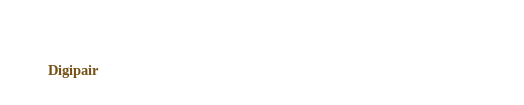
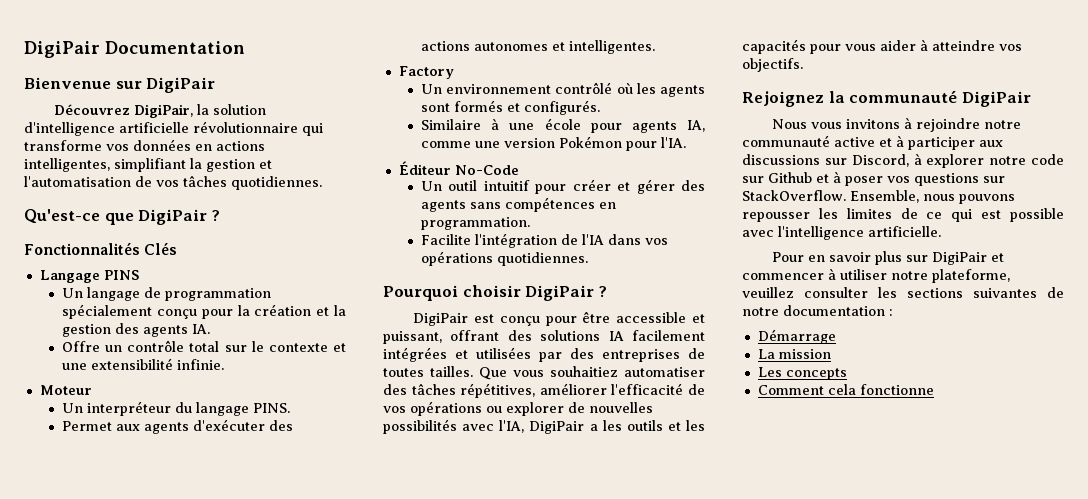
[48,65,99,78] Digipair -> [24,41,245,58] [24,77,216,93] [54,104,267,118] [24,121,323,136] [24,139,265,151] [24,158,272,172] [24,175,322,190] [24,209,220,225] [24,242,178,255] [39,270,139,283] [62,287,272,301] [62,304,346,319] [62,323,211,337] [62,340,346,352] [62,358,225,370] [39,385,92,395] [62,401,291,416] [62,419,294,434] [421,40,656,54] [398,66,454,79] [421,82,705,97] [421,100,601,115] [421,118,705,133] [421,136,687,151] [398,161,519,175] [421,179,705,194] [421,197,617,212] [421,217,531,230] [421,233,669,248] [421,251,589,266] [383,285,607,301] [413,311,705,326] [383,330,705,344] [383,347,705,362] [383,366,705,380] [383,383,705,398] [383,401,653,416] [383,419,705,434] [742,39,1022,54] [742,58,803,72] [742,90,1031,107] [772,117,1022,132] [742,135,1003,150] [742,153,1064,168] [742,171,1005,186] [742,190,1015,204] [742,208,1064,222] [742,226,941,240] [772,251,1005,265] [742,268,1010,283] [742,287,1064,298] [742,305,893,316] [757,329,836,344] [757,349,831,359] [757,367,847,380] [757,384,934,395] DigiPair Documentation // Bienvenue sur DigiPair // Découvrez DigiPair, la solution d'intelligence artificielle révolutionnaire qui transforme vos données en actions intelligentes, simplifiant la gestion et l'automatisation de vos tâches quotidiennes. // Qu'est-ce que DigiPair ? // Fonctionnalités Clés // Langage PINS // Un langage de programmation spécialement conçu pour la création et la gestion des agents IA. // Offre un contrôle total sur le contexte et une extensibilité infinie. // Moteur // Un interpréteur du langage PINS. // Permet aux agents d'exécuter des actions autonomes et intelligentes. // Factory // Un environnement contrôlé où les agents sont formés et configurés. // Similaire à une école pour agents IA, comme une version Pokémon pour l'IA. // Éditeur No-Code // Un outil intuitif pour créer et gérer des agents sans compétences en programmation. // Facilite l'intégration de l'IA dans vos opérations quotidiennes. // Pourquoi choisir DigiPair ? // DigiPair est conçu pour être accessible et puissant, offrant des solutions IA facilement intégrées et utilisées par des entreprises de toutes tailles. Que vous souhaitiez automatiser des tâches répétitives, améliorer l'efficacité de vos opérations ou explorer de nouvelles possibilités avec l'IA, DigiPair a les outils et les capacités pour vous aider à atteindre vos objectifs. // Rejoignez la communauté DigiPair // Nous vous invitons à rejoindre notre communauté active et à participer aux discussions sur Discord, à explorer notre code sur Github et à poser vos questions sur StackOverflow. Ensemble, nous pouvons repousser les limites de ce qui est possible avec l'intelligence artificielle. // Pour en savoir plus sur DigiPair et commencer à utiliser notre plateforme, veuillez consulter les sections suivantes de notre documentation : // Démarrage // La mission // Les concepts // Comment cela fonctionne

